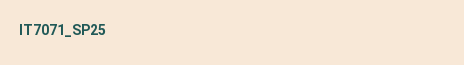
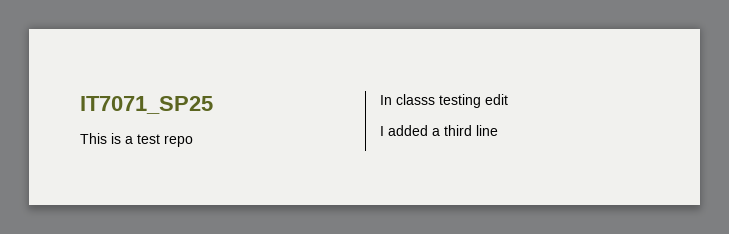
(106, 30) none -> [80,133,193,147] [380,94,508,108] [380,125,498,136] // This is a test repo // In classs testing edit // I added a third line

